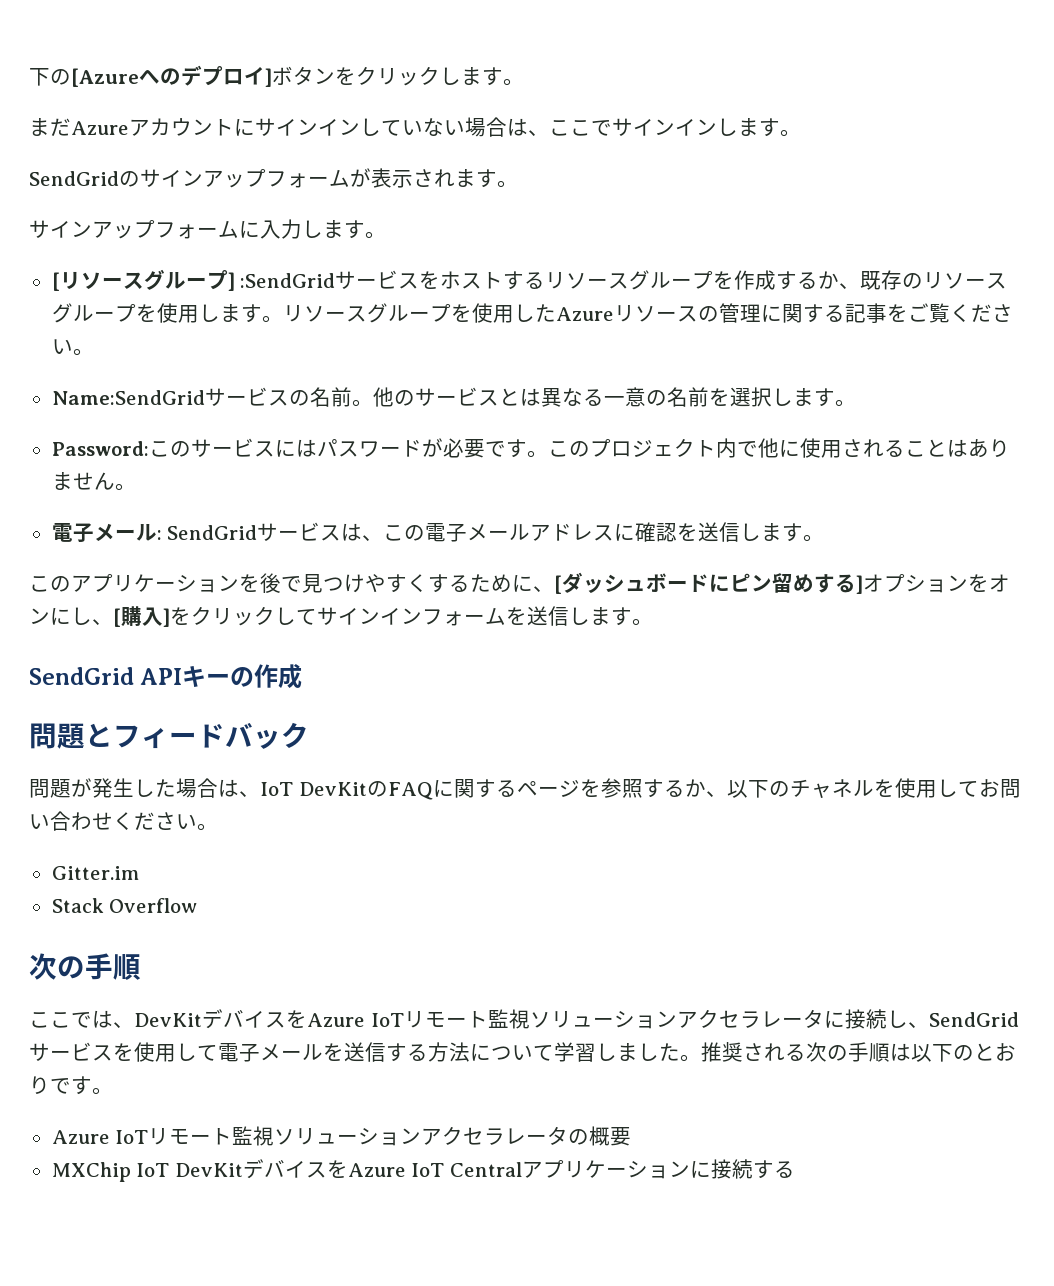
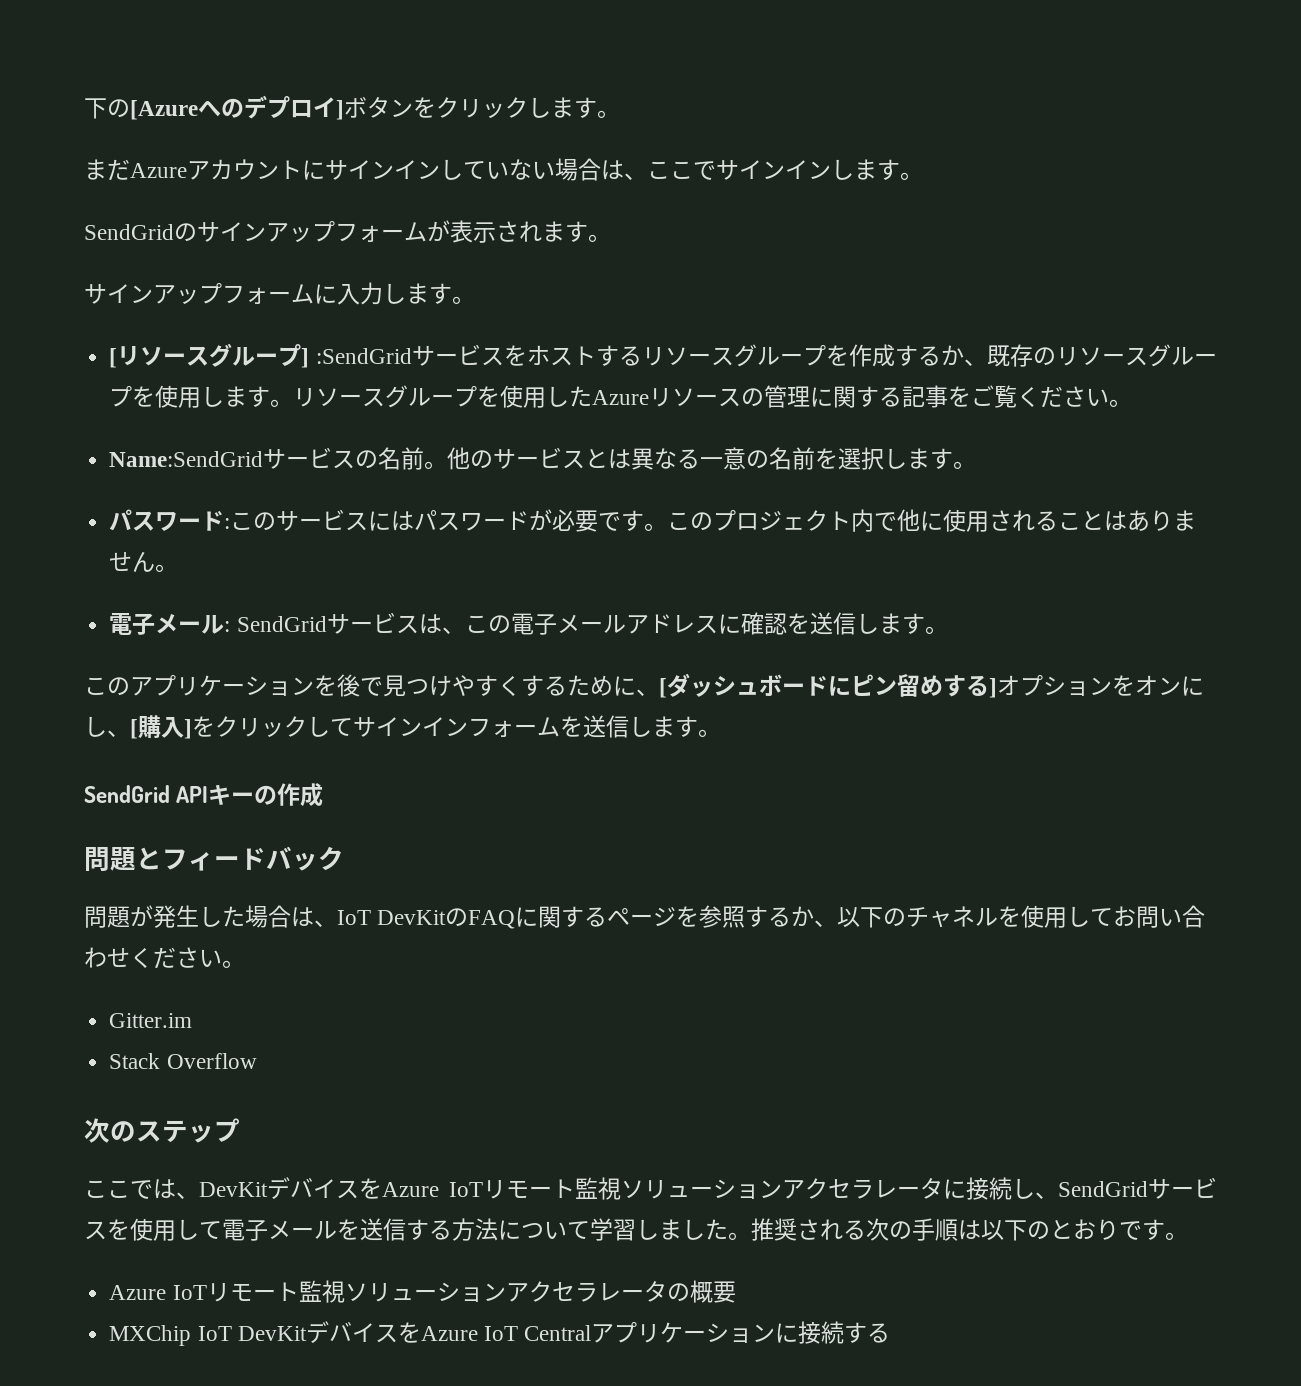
[51,441,149,456] Password: -> [109,509,231,531] パスワード:
[85,953,141,980] 手順 -> [136,1118,240,1143] ステップ

